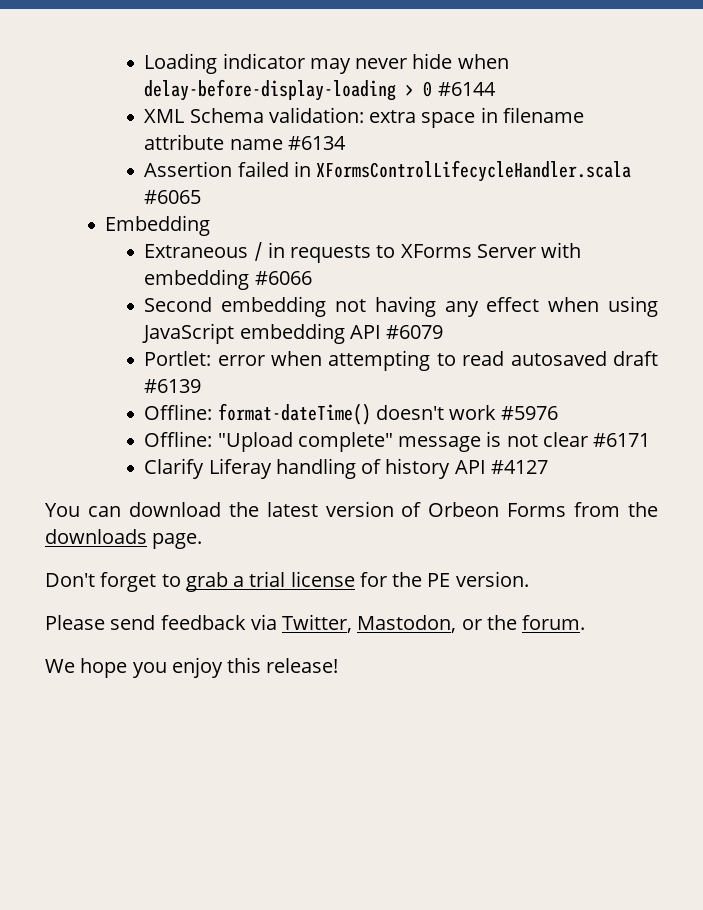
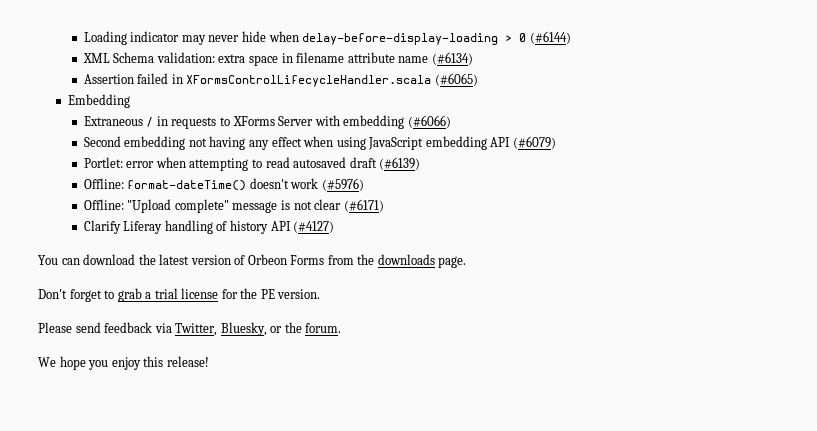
[437,82,496,96] #6144 -> [529,31,571,44] (#6144)
[287,136,346,150] #6134 -> [431,52,473,65] (#6134)
[144,190,202,204] #6065 -> [434,73,478,86] (#6065)
[254,271,312,285] #6066 -> [407,115,451,128] (#6066)
[386,325,444,339] #6079 -> [512,136,556,149] (#6079)
[144,379,202,393] #6139 -> [379,157,421,170] (#6139)
[501,406,559,420] #5976 -> [321,178,364,191] (#5976)
[593,433,651,447] #6171 -> [343,199,384,212] (#6171)
[490,460,548,474] #4127 -> [293,221,335,233] (#4127)
[357,615,457,633] Mastodon, -> [220,322,267,336] Bluesky,

